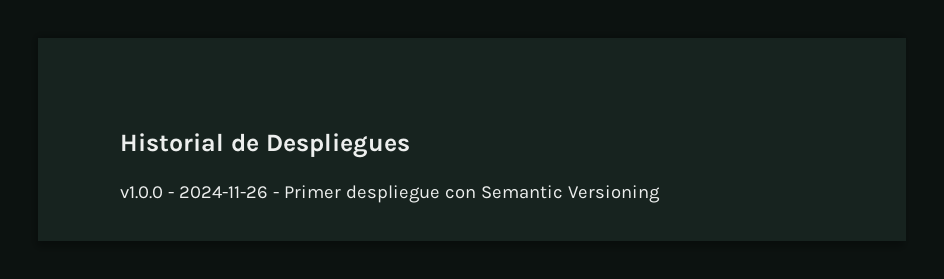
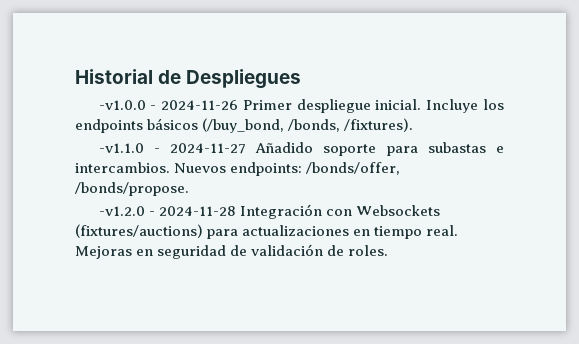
[120,186,163,199] v1.0.0 -> [98,100,146,110] -v1.0.0
[272,192,279,198] - -> (239, 105) none
[444,185,660,203] con Semantic Versioning -> [375,99,505,113] [75,118,414,133] [98,142,505,156] [75,162,401,176] [75,182,189,196] [98,204,440,219] [75,224,459,239] [75,244,389,259] inicial. Incluye los endpoints básicos (/buy_bond, /bonds, /fixtures). // -v1.1.0 - 2024-11-27 Añadido soporte para subastas e intercambios. Nuevos endpoints: /bonds/offer, /bonds/propose. // -v1.2.0 - 2024-11-28 Integración con Websockets (fixtures/auctions) para actualizaciones en tiempo real. Mejoras en seguridad de validación de roles.

